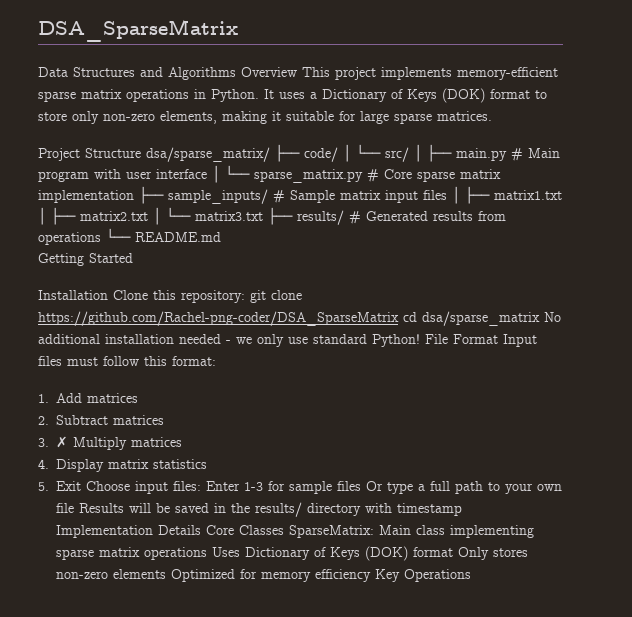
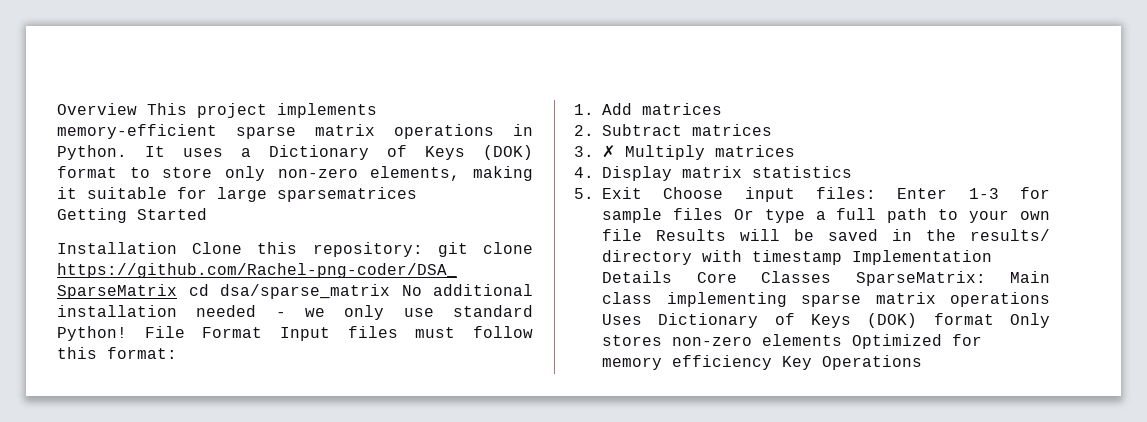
[38,19,238,42] [38,67,236,80] DSA_SparseMatrix // Data Structures and Algorithms -> (57, 109) none
[394,111,492,124] [38,144,560,162] [38,165,501,183] [38,186,562,204] [38,207,506,225] [38,228,221,245] sparse matrices. // Project Structure dsa/sparse_matrix/ ├── code/ │ └── src/ │ ├── main.py # Main program with user interface │ └── sparse_matrix.py # Core sparse matrix implementation ├── sample_inputs/ # Sample matrix input files │ ├── matrix1.txt │ ├── matrix2.txt │ └── matrix3.txt ├── results/ # Generated results from operations └── README.md -> [277,187,417,202] sparsematrices

